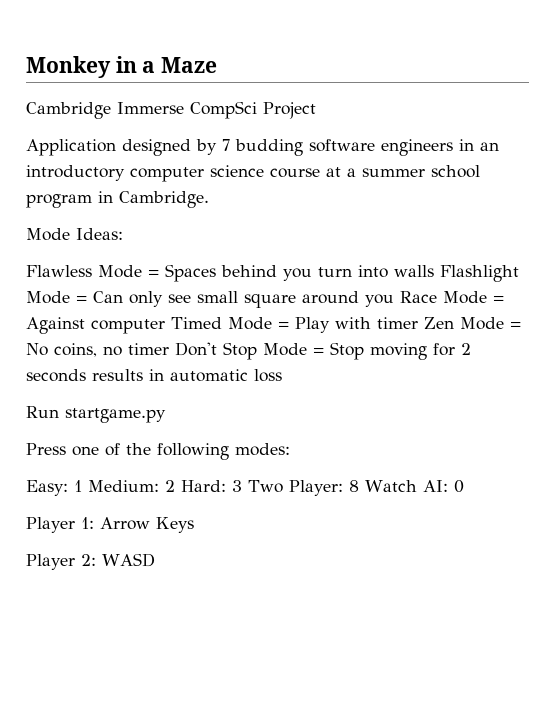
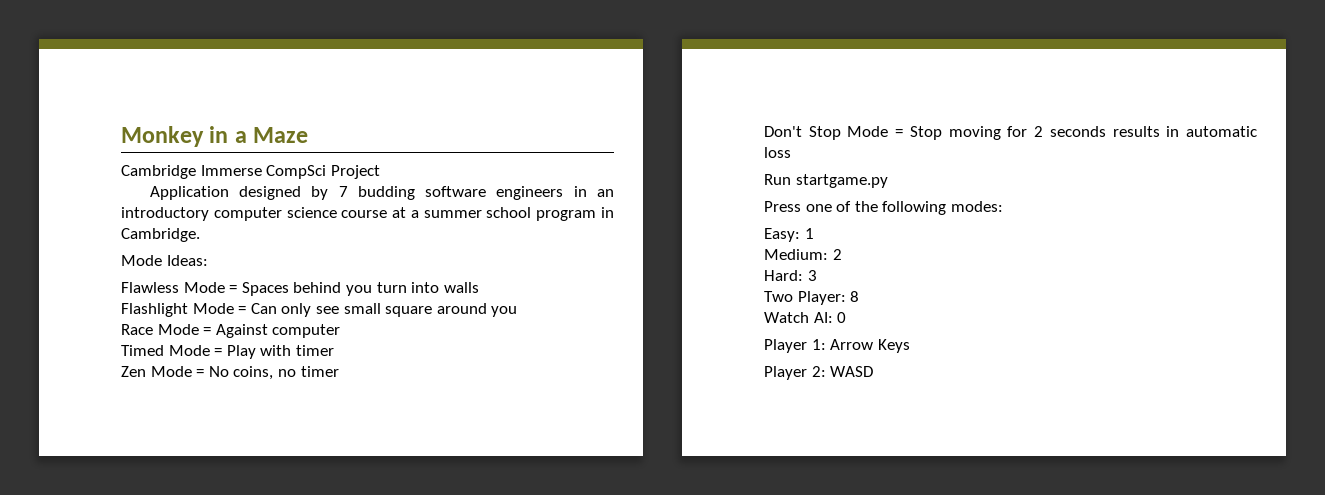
(434, 271) none -> (479, 287) //
(394, 300) none -> (518, 311) //
(165, 326) none -> (341, 331) //
(418, 323) none -> (334, 350) //
(169, 349) none -> (339, 371) //
(82, 486) none -> (814, 233) //
(175, 486) none -> (842, 254) //
(242, 486) none -> (817, 275) //
(359, 486) none -> (860, 296) //

